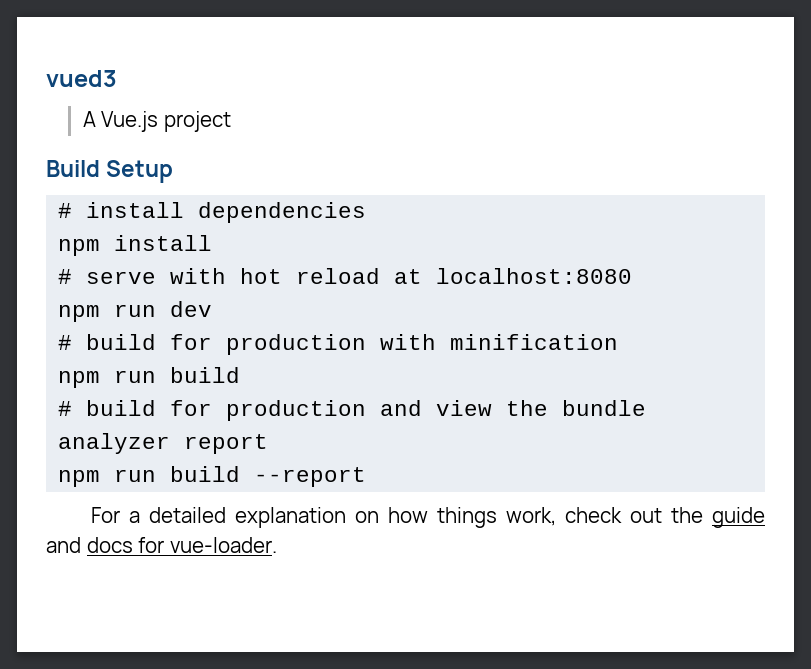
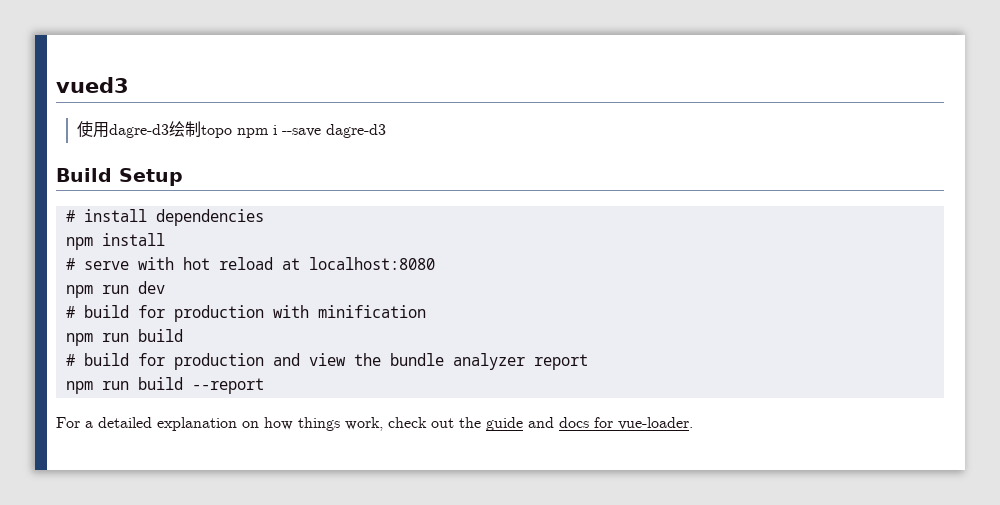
[82,111,231,132] A Vue.js project -> [77,121,387,138] 使用dagre-d3绘制topo npm i --save dagre-d3

